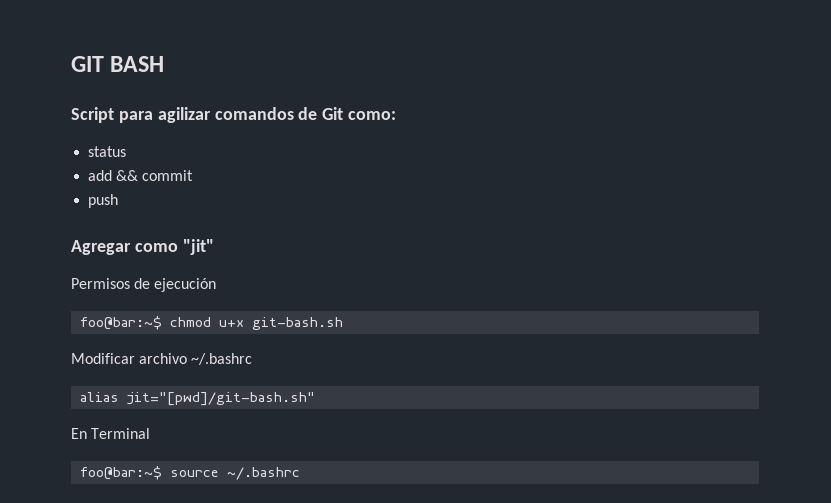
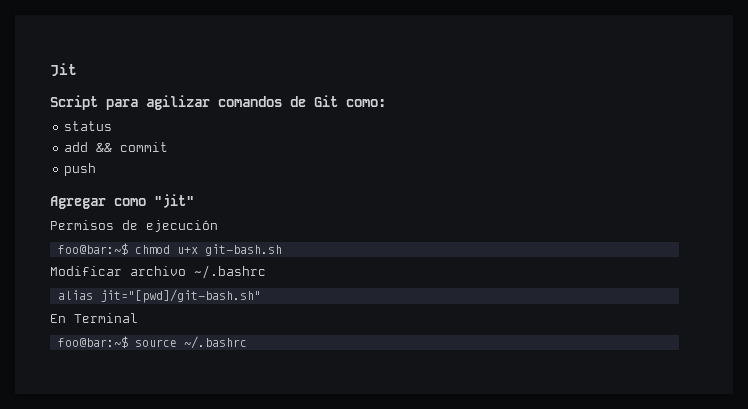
[71,56,165,72] GIT BASH -> [50,63,77,76] Jit

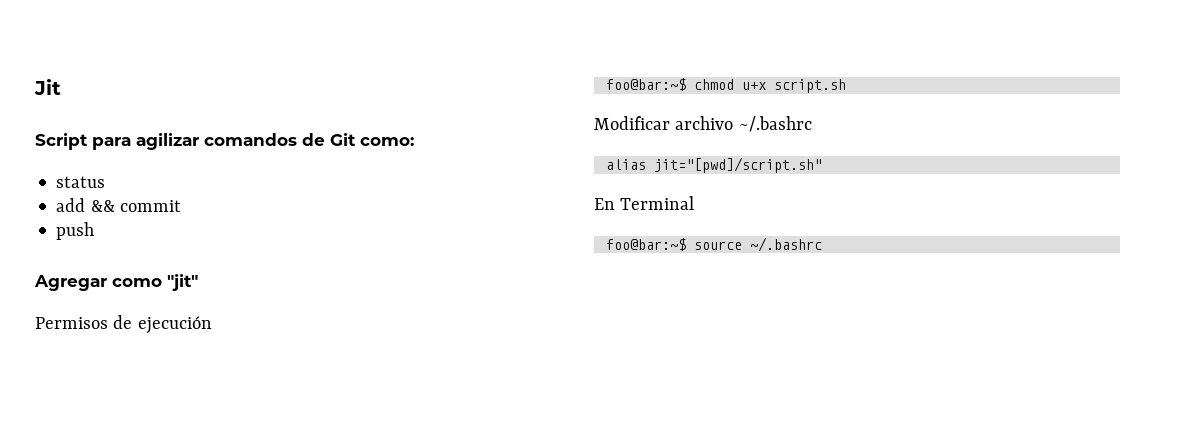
[204,244,282,256] git-bash.sh -> [773,79,846,93] script.sh
[99,289,261,303] jit="[pwd]/git-bash.sh" -> [653,157,822,173] jit="[pwd]/script.sh"

